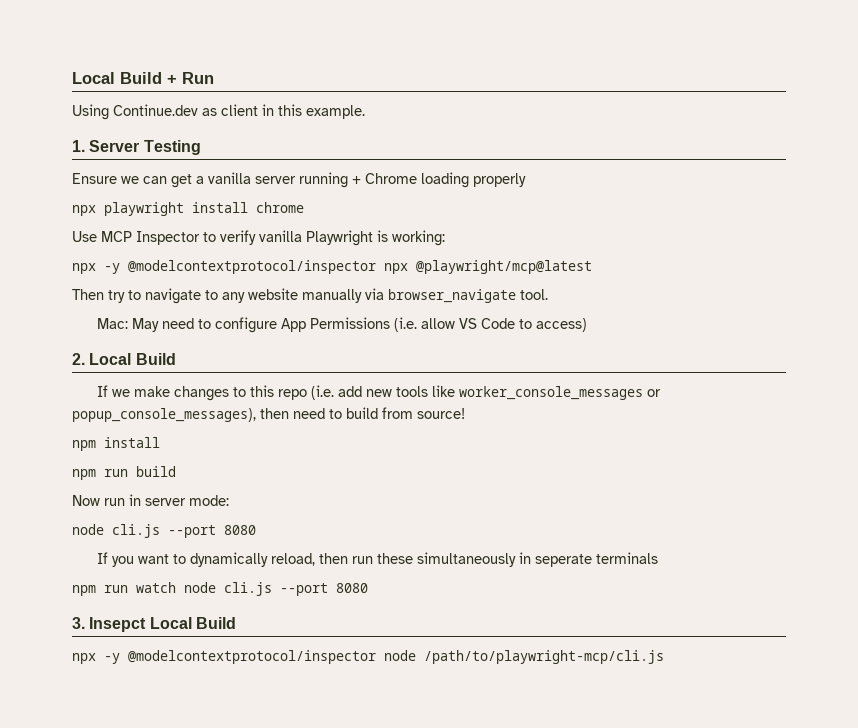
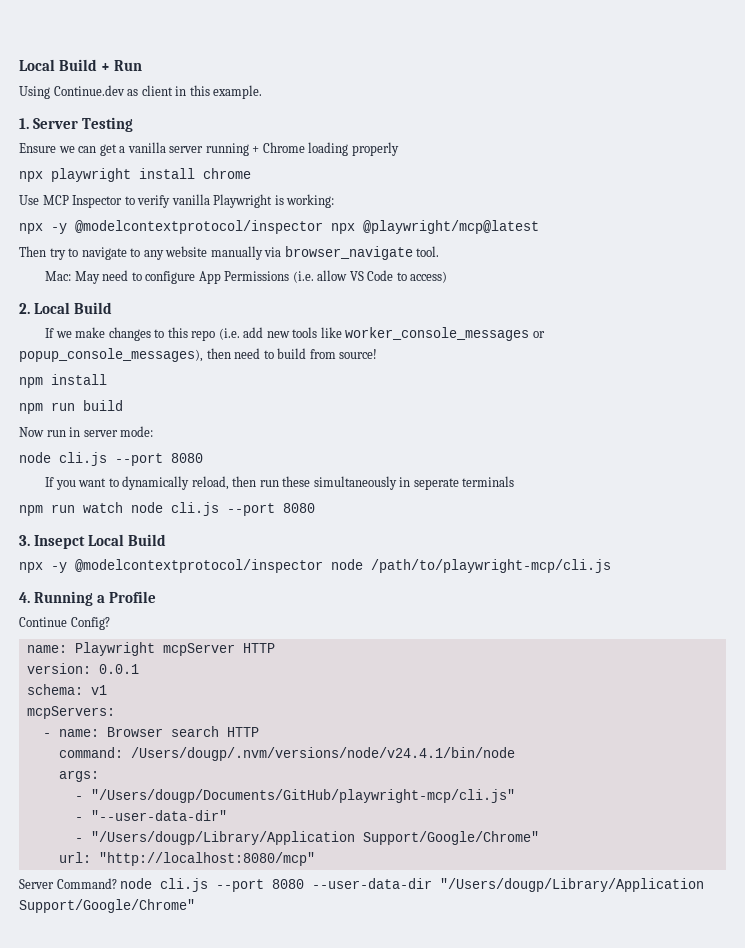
(664, 657) none -> [19,591,156,606] [19,617,110,630] [26,642,275,656] [26,663,139,674] [26,684,107,695] [26,706,115,719] [42,726,259,737] [58,747,515,761] [58,770,99,782] [74,789,515,803] [74,810,227,821] [74,831,539,845] [58,852,315,866] [19,878,705,892] [19,899,195,913] // 4. Running a Profile // Continue Config? // name: Playwright mcpServer HTTP // version: 0.0.1 // schema: v1 // mcpServers: // - name: Browser search HTTP // command: /Users/dougp/.nvm/versions/node/v24.4.1/bin/node // args: // - "/Users/dougp/Documents/GitHub/playwright-mcp/cli.js" // - "--user-data-dir" // - "/Users/dougp/Library/Application Support/Google/Chrome" // url: "http://localhost:8080/mcp" // Server Command? node cli.js --port 8080 --user-data-dir "/Users/dougp/Library/Application Support/Google/Chrome"

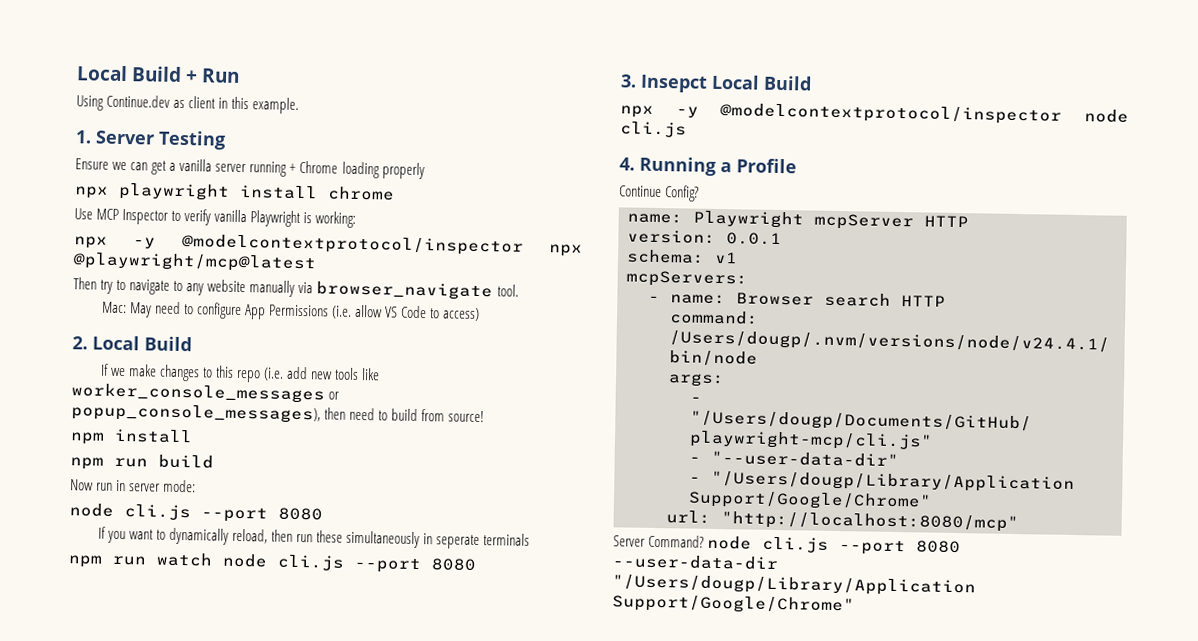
[371,559,611,573] /path/to/playwright-mcp/cli.js -> [620,121,687,138] cli.js

